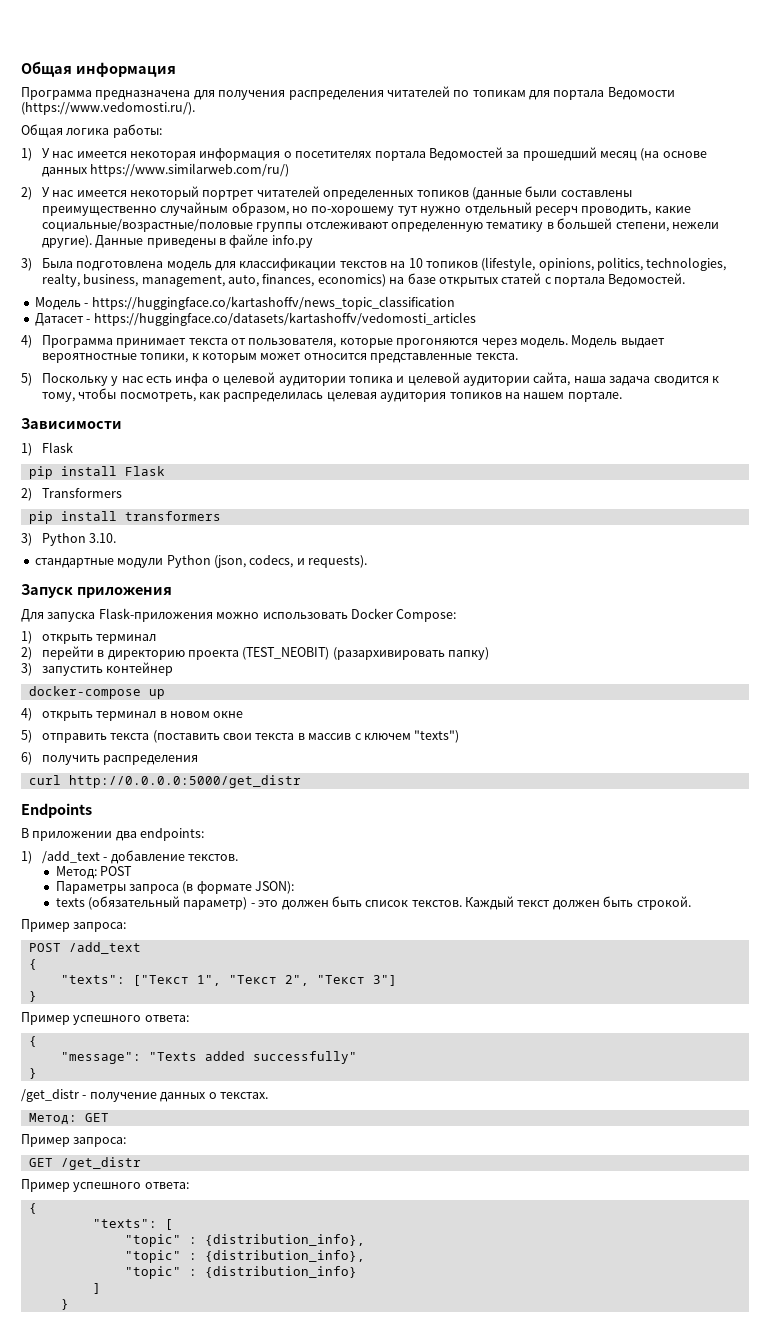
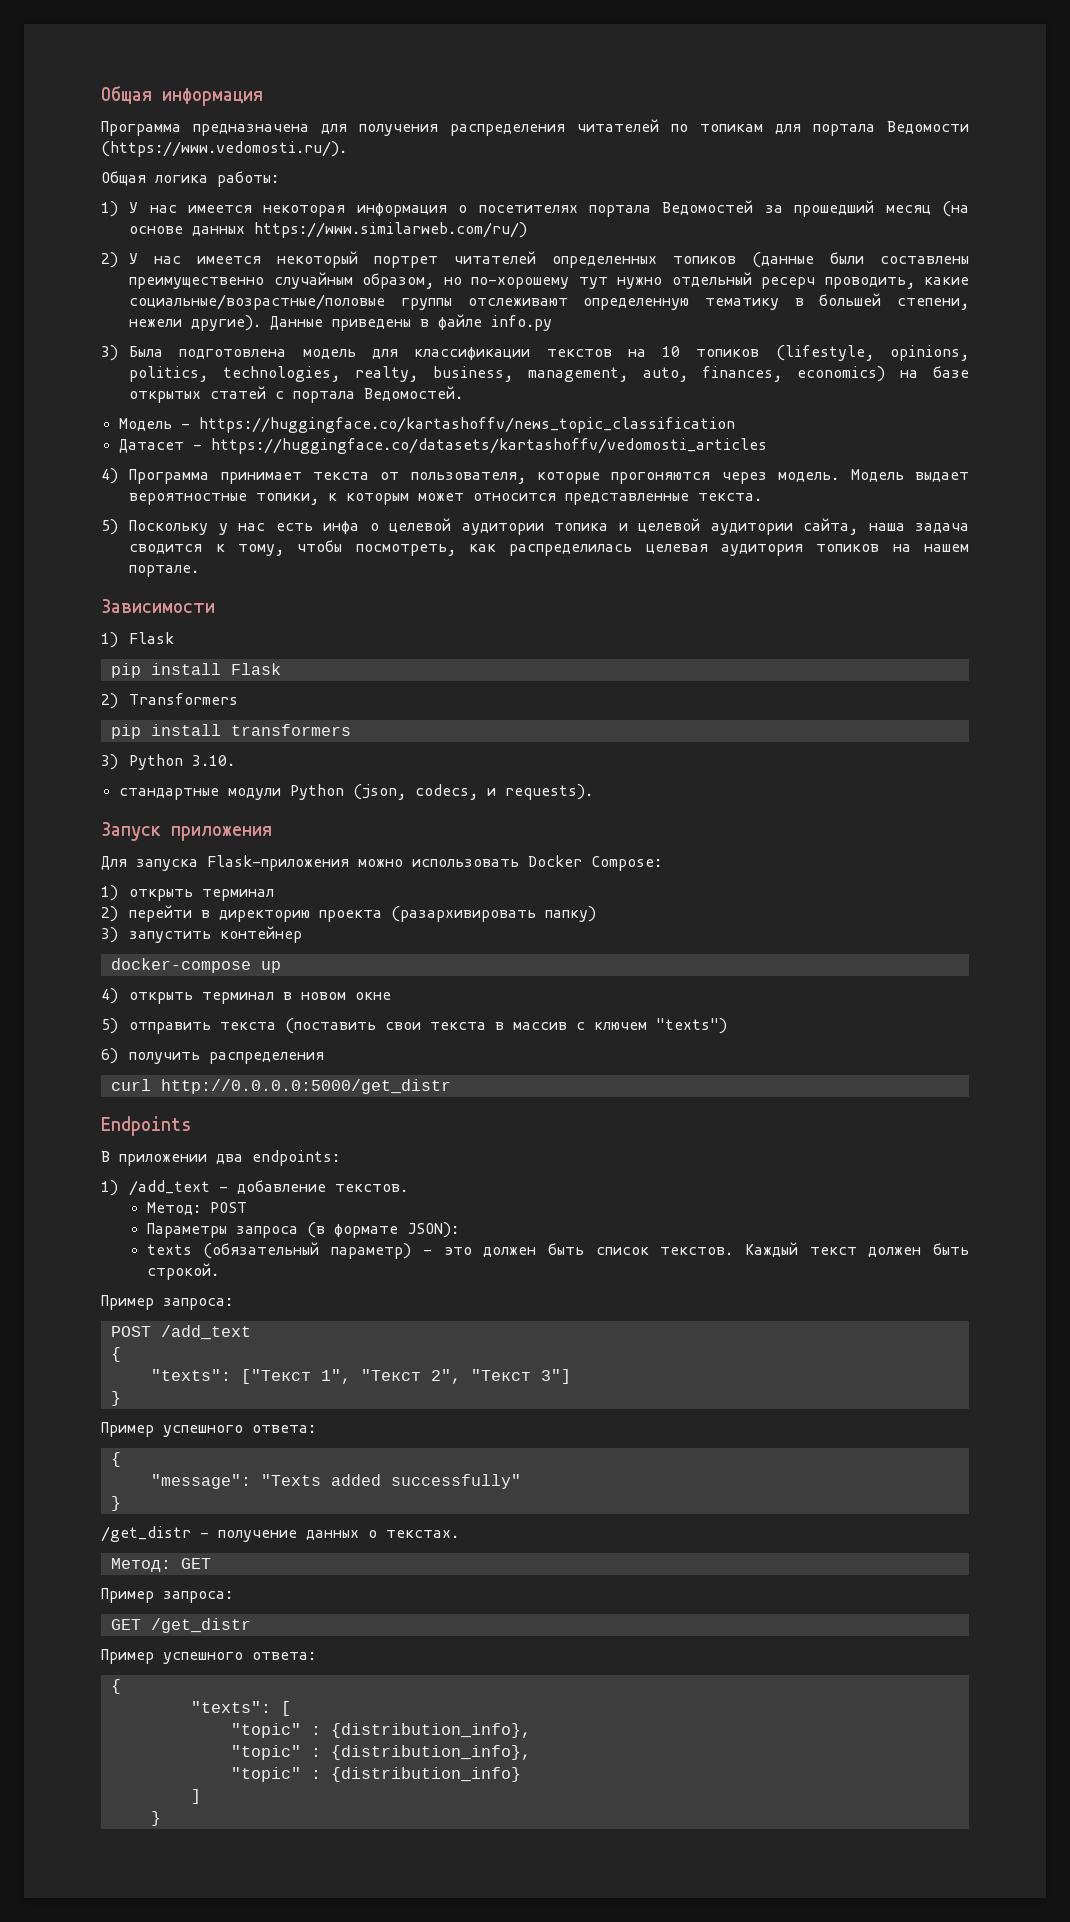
[242,647,330,660] (TEST_NEOBIT) -> (383, 916) none

